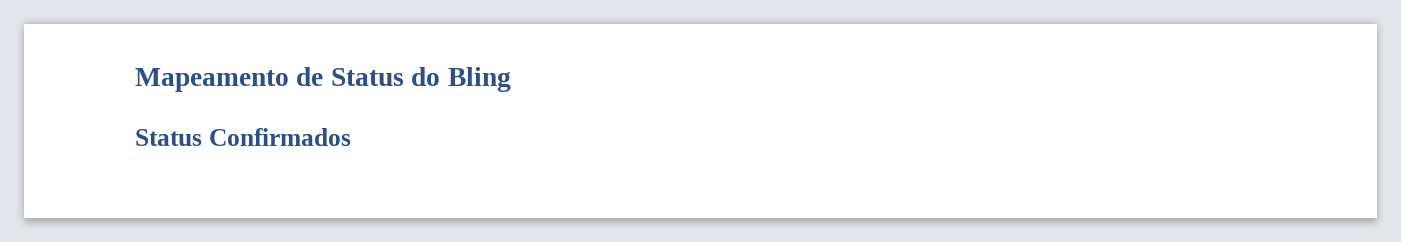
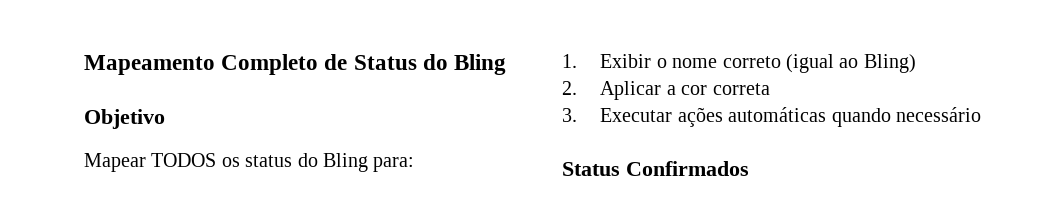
(289, 80) none -> [221,54,319,75] Completo
(511, 79) none -> [84,109,165,129] [84,153,415,172] [562,54,916,73] [562,81,770,100] [562,107,981,127] // Objetivo // Mapear TODOS os status do Bling para: // 1. Exibir o nome correto (igual ao Bling) // 2. Aplicar a cor correta // 3. Executar ações automáticas quando necessário

